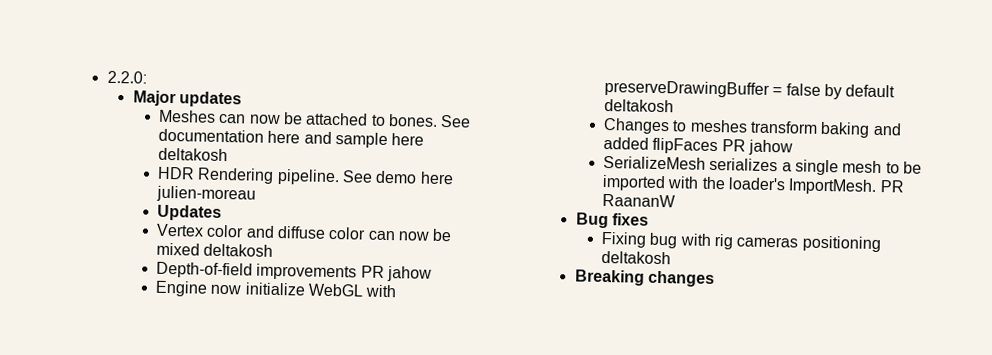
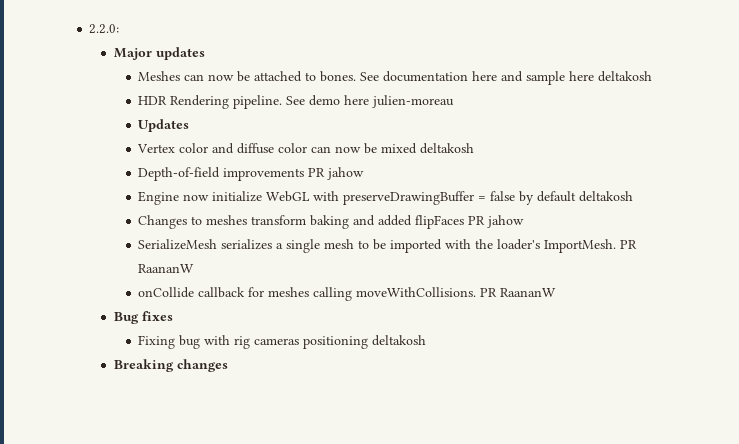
(677, 200) none -> [138,287,557,301] // onCollide callback for meshes calling moveWithCollisions. PR RaananW

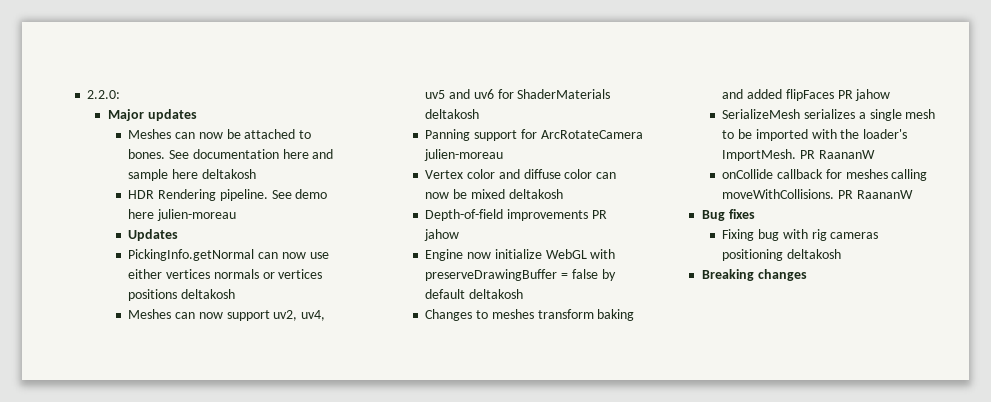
(190, 125) none -> [128,249,329,261] [128,269,323,279] [128,289,235,301] [128,309,326,321] [425,89,611,99] [425,109,480,119] [425,129,643,141] [424,149,504,161] // PickingInfo.getNormal can now use either vertices normals or vertices positions deltakosh // Meshes can now support uv2, uv4, uv5 and uv6 for ShaderMaterials deltakosh // Panning support for ArcRotateCamera julien-moreau

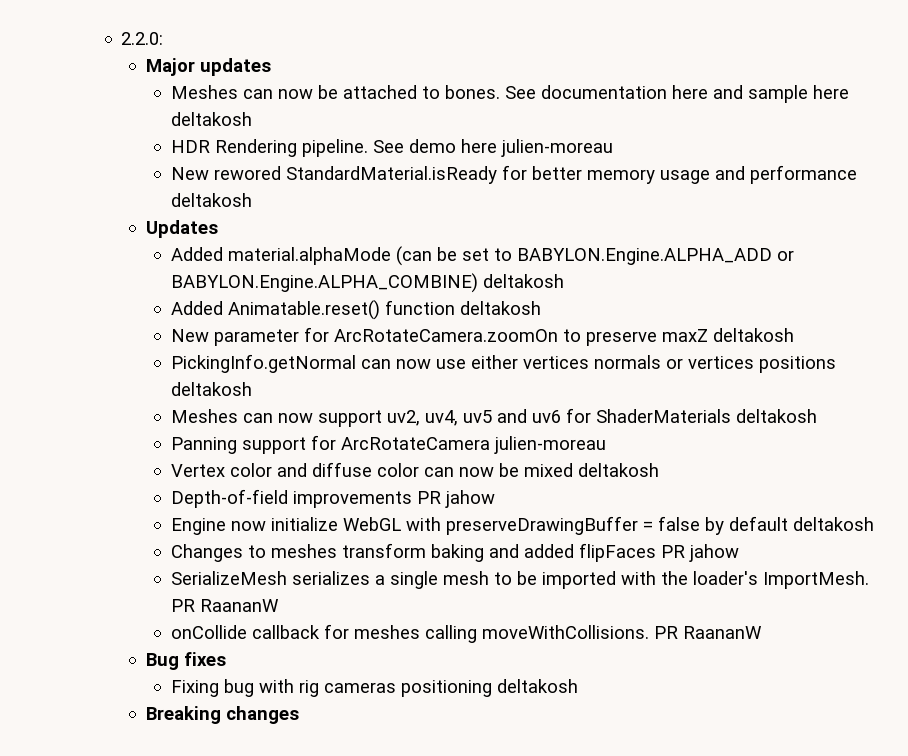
[128,229,179,241] Updates -> [170,165,857,184] [170,193,252,207] [146,220,219,238] [170,246,794,266] [170,273,564,293] [170,300,541,320] [170,327,794,346] New rewored StandardMaterial.isReady for better memory usage and performance deltakosh // Updates // Added material.alphaMode (can be set to BABYLON.Engine.ALPHA_ADD or BABYLON.Engine.ALPHA_COMBINE) deltakosh // Added Animatable.reset() function deltakosh // New parameter for ArcRotateCamera.zoomOn to preserve maxZ deltakosh

